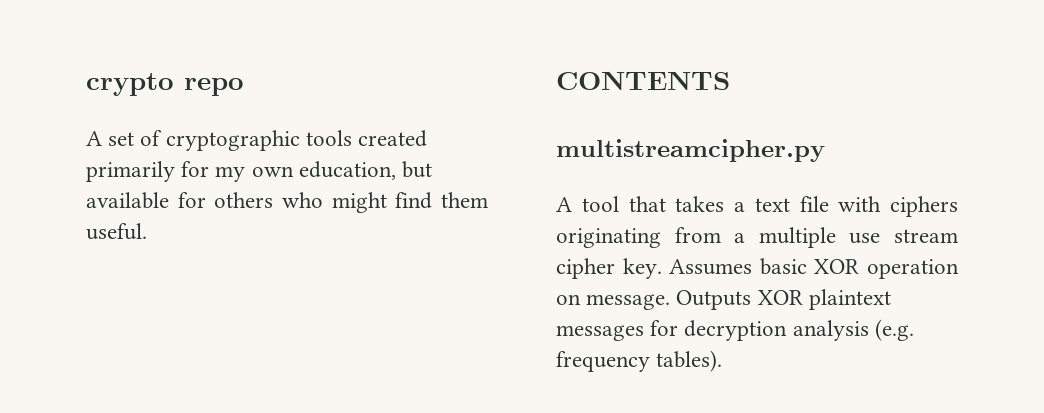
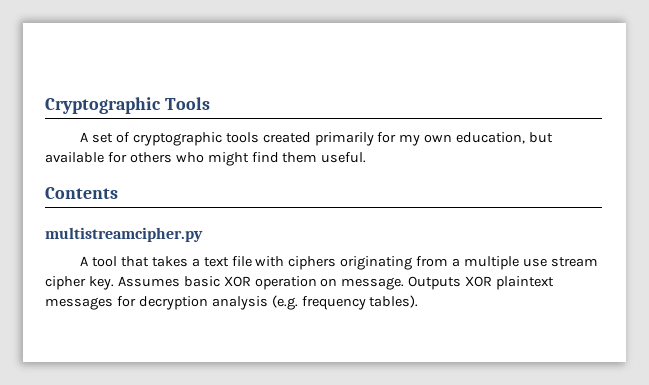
[86,73,244,96] crypto repo -> [45,97,210,114] Cryptographic Tools
[556,71,730,90] CONTENTS -> [45,187,118,199] Contents

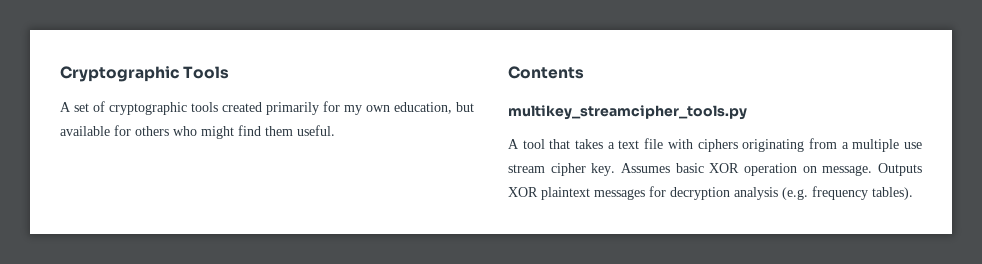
[45,227,203,242] multistreamcipher.py -> [508,105,747,120] multikey_streamcipher_tools.py

